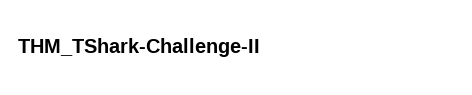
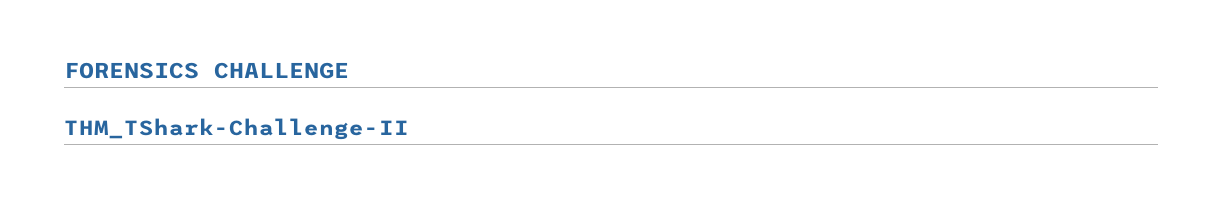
(18, 47) none -> [64,62,349,79] FORENSICS CHALLENGE //

